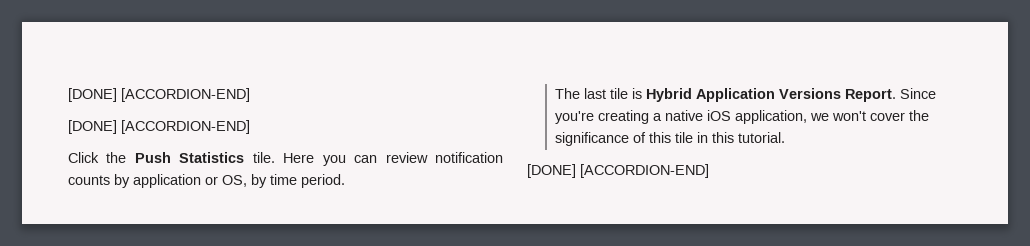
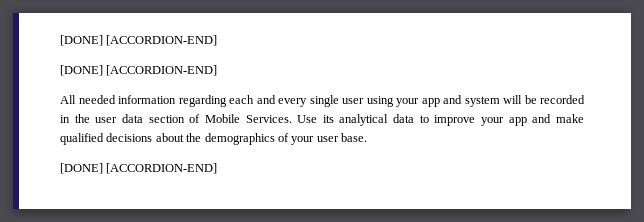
[68,152,504,166] [68,174,345,188] [554,88,936,102] [554,110,929,124] [554,132,785,146] Click the Push Statistics tile. Here you can review notification counts by application or OS, by time period. // The last tile is Hybrid Application Versions Report. Since you're creating a native iOS application, we won't cover the significance of this tile in this tutorial. -> [60,95,585,107] [60,114,584,126] [60,133,367,145] All needed information regarding each and every single user using your app and system will be recorded in the user data section of Mobile Services. Use its analytical data to improve your app and make qualified decisions about the demographics of your user base.

